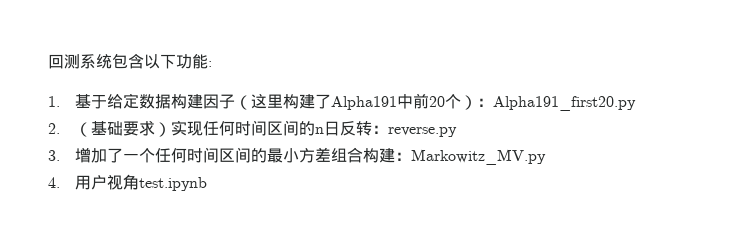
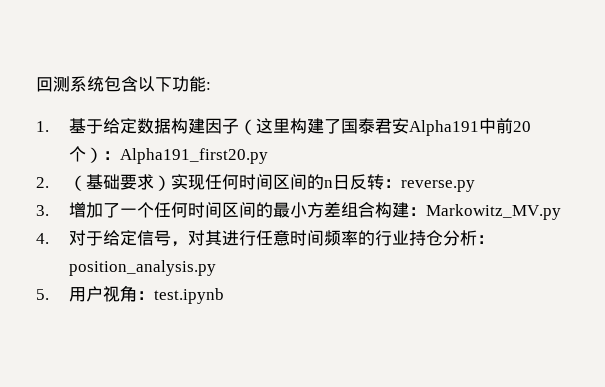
(332, 101) none -> [340,118,409,134] 国泰君安
(60, 182) none -> [68,230,494,247] [68,260,216,276] [36,289,49,300] 对于给定信号，对其进行任意时间频率的行业持仓分析：position_analysis.py // 5.
(140, 182) none -> [136,291,154,300] ：

